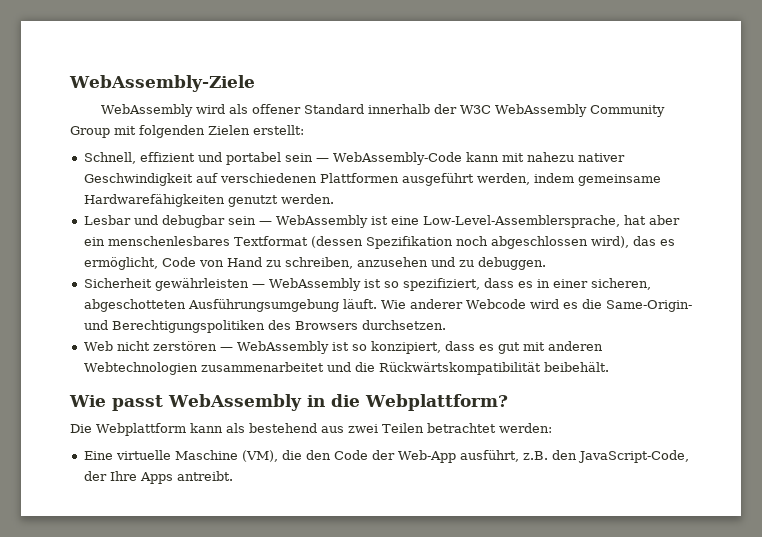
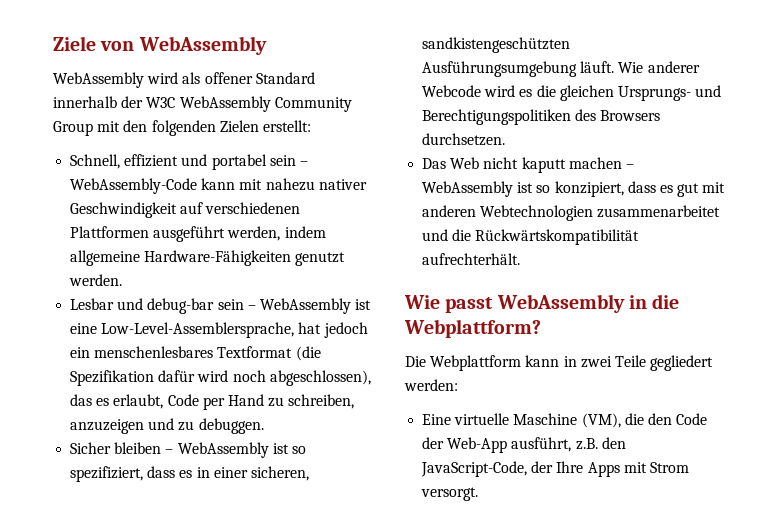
[69,75,255,92] WebAssembly-Ziele -> [53,36,267,55] Ziele von WebAssembly
(136, 130) none -> [123,120,148,132] den
[315,158,329,162] — -> [299,161,308,166] –
[577,174,661,186] [83,194,225,207] gemeinsame Hardwarefähigkeiten -> [70,250,292,266] allgemeine Hardware-Fähigkeiten
[161,215,272,228] debugbar sein — -> [147,298,256,314] debug-bar sein –
[648,215,680,225] aber -> [323,322,368,338] jedoch
[310,236,675,249] [83,257,224,270] (dessen Spezifikation noch abgeschlossen wird), das es ermöglicht, Code von -> [295,346,321,361] [70,370,371,386] [70,394,225,410] (die Spezifikation dafür wird noch abgeschlossen), das es erlaubt, Code per
[356,257,428,267] anzusehen -> [70,419,145,434] anzuzeigen
[83,278,265,291] Sicherheit gewährleisten — -> [70,442,174,454] Sicher bleiben –
[83,299,186,312] abgeschotteten -> [422,37,571,53] sandkistengeschützten
[605,300,692,312] Same-Origin- -> [559,85,691,101] gleichen Ursprungs-
(446, 325) none -> [422,158,447,169] Das
[152,341,233,351] zerstören — -> [521,157,634,173] kaputt machen –
[543,362,609,372] beibehält. -> [422,253,521,265] aufrechterhält.
[225,423,496,433] als bestehend aus zwei Teilen betrachtet -> [563,355,714,371] in zwei Teile gegliedert
[176,471,233,481] antreibt. -> [623,462,689,473] [421,487,479,501] mit Strom versorgt.

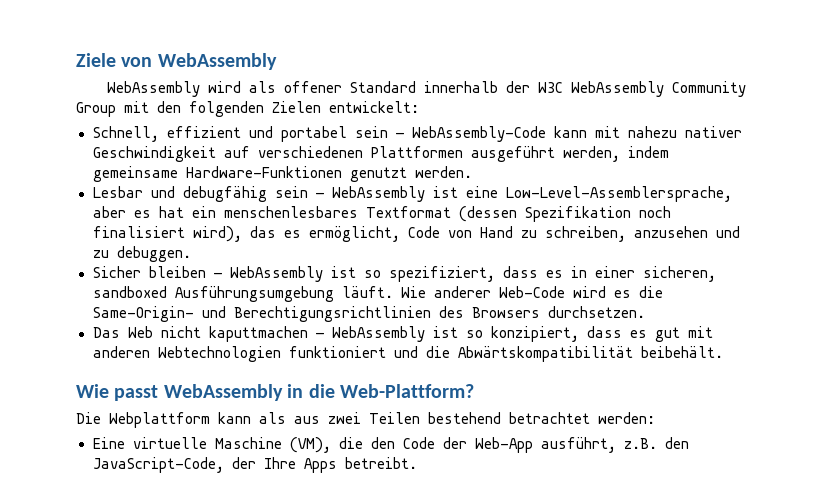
[262,120,311,132] erstellt: -> [329,101,419,113] entwickelt:
[299,161,308,166] – -> [395,132,404,138] —
[70,250,292,266] allgemeine Hardware-Fähigkeiten -> [92,166,342,182] gemeinsame Hardware-Funktionen
[147,298,256,314] debug-bar sein – -> [182,186,324,202] debugfähig sein —
[298,322,368,338] [70,346,321,361] [70,370,371,386] [70,394,225,410] hat jedoch ein menschenlesbares Textformat (die Spezifikation dafür wird noch abgeschlossen), das es erlaubt, Code per -> [92,206,671,222] [92,226,472,242] aber es hat ein menschenlesbares Textformat (dessen Spezifikation noch finalisiert wird), das es ermöglicht, Code von
[70,419,145,434] anzuzeigen -> [633,226,708,238] anzusehen
[165,449,174,454] – -> [213,272,222,278] —
[422,37,571,53] sandkistengeschützten -> [92,286,167,298] sandboxed
[422,85,482,97] Webcode -> [498,286,565,298] Web-Code
[559,85,722,101] [422,109,572,125] gleichen Ursprungs- und Berechtigungspolitiken -> [92,306,431,322] Same-Origin- und Berechtigungsrichtlinien
[521,157,634,173] kaputt machen – -> [208,326,324,342] kaputtmachen —
[597,205,721,218] zusammenarbeitet -> [288,346,386,358] funktioniert
[475,229,640,245] [422,253,521,265] Rückwärtskompatibilität aufrechterhält. -> [457,346,723,362] Abwärtskompatibilität beibehält.
[404,319,541,338] Webplattform? -> [340,384,474,398] Web-Plattform?
[563,355,714,371] in zwei Teile gegliedert -> [259,412,590,424] als aus zwei Teilen bestehend betrachtet
[623,462,689,473] [421,487,479,501] mit Strom versorgt. -> [344,457,417,469] betreibt.

